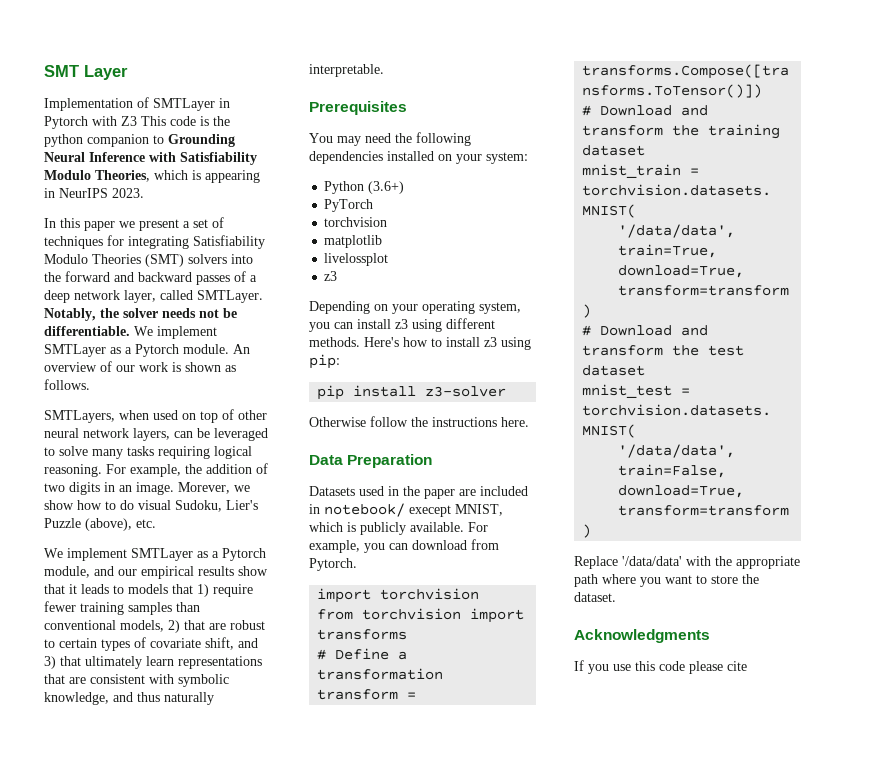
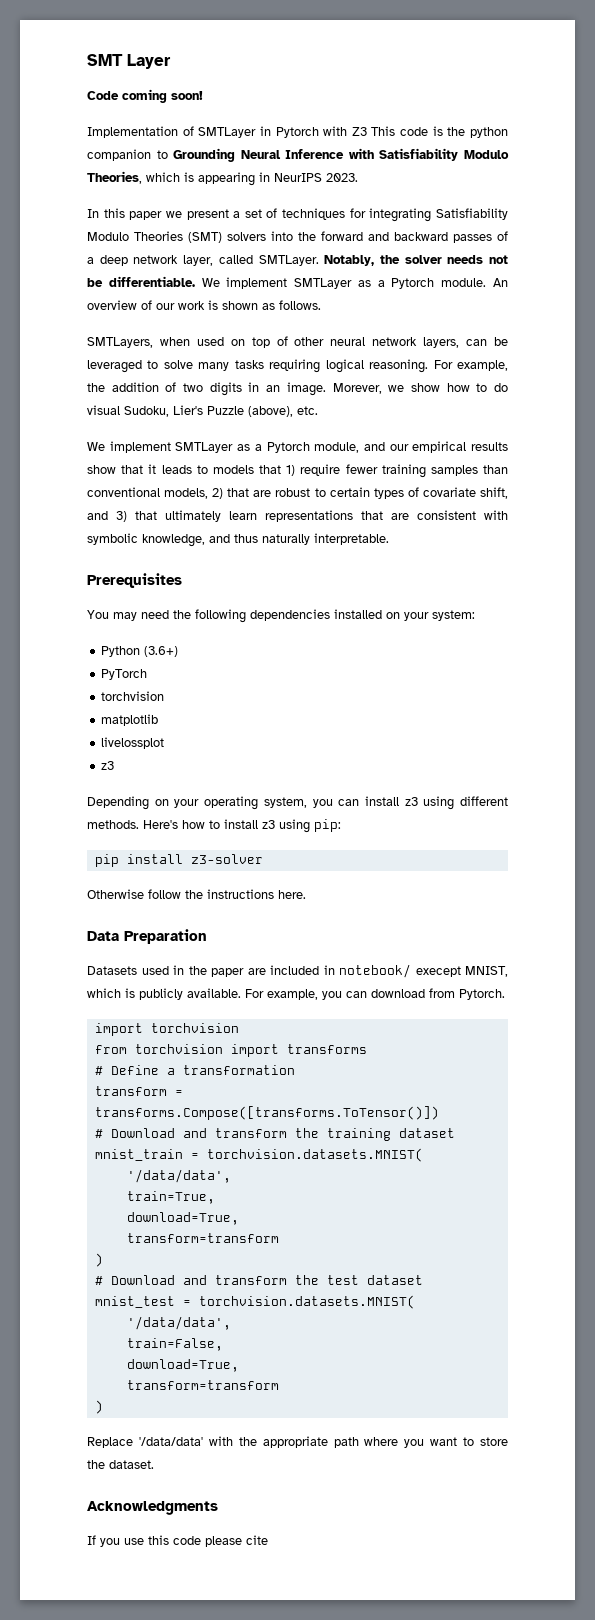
(128, 72) none -> [87,89,203,103] // Code coming soon!

